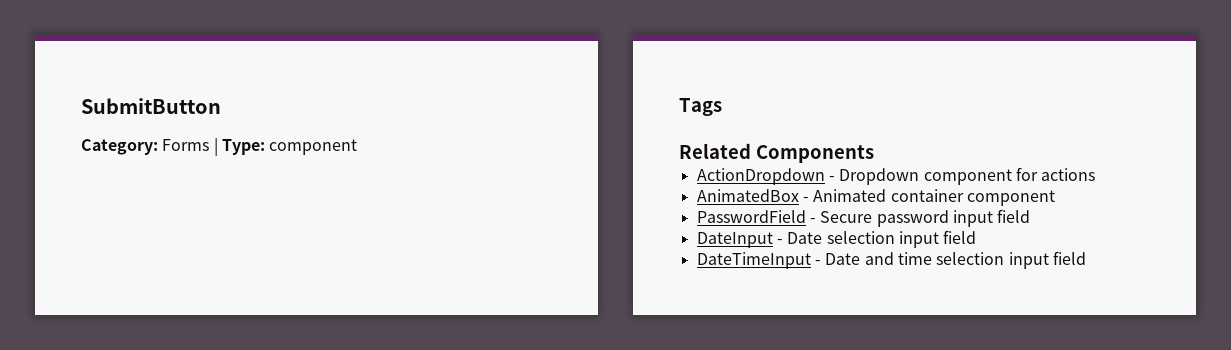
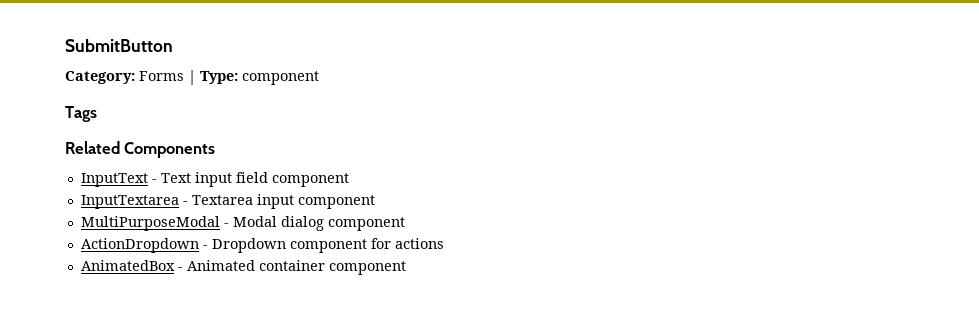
(874, 154) none -> [80,172,349,187] [80,194,375,209] [80,216,405,231] // InputText - Text input field component // InputTextarea - Textarea input component // MultiPurposeModal - Modal dialog component
[696,209,1031,227] [696,230,977,248] [696,251,1086,269] // PasswordField - Secure password input field // DateInput - Date selection input field // DateTimeInput - Date and time selection input field -> (406, 268) none

